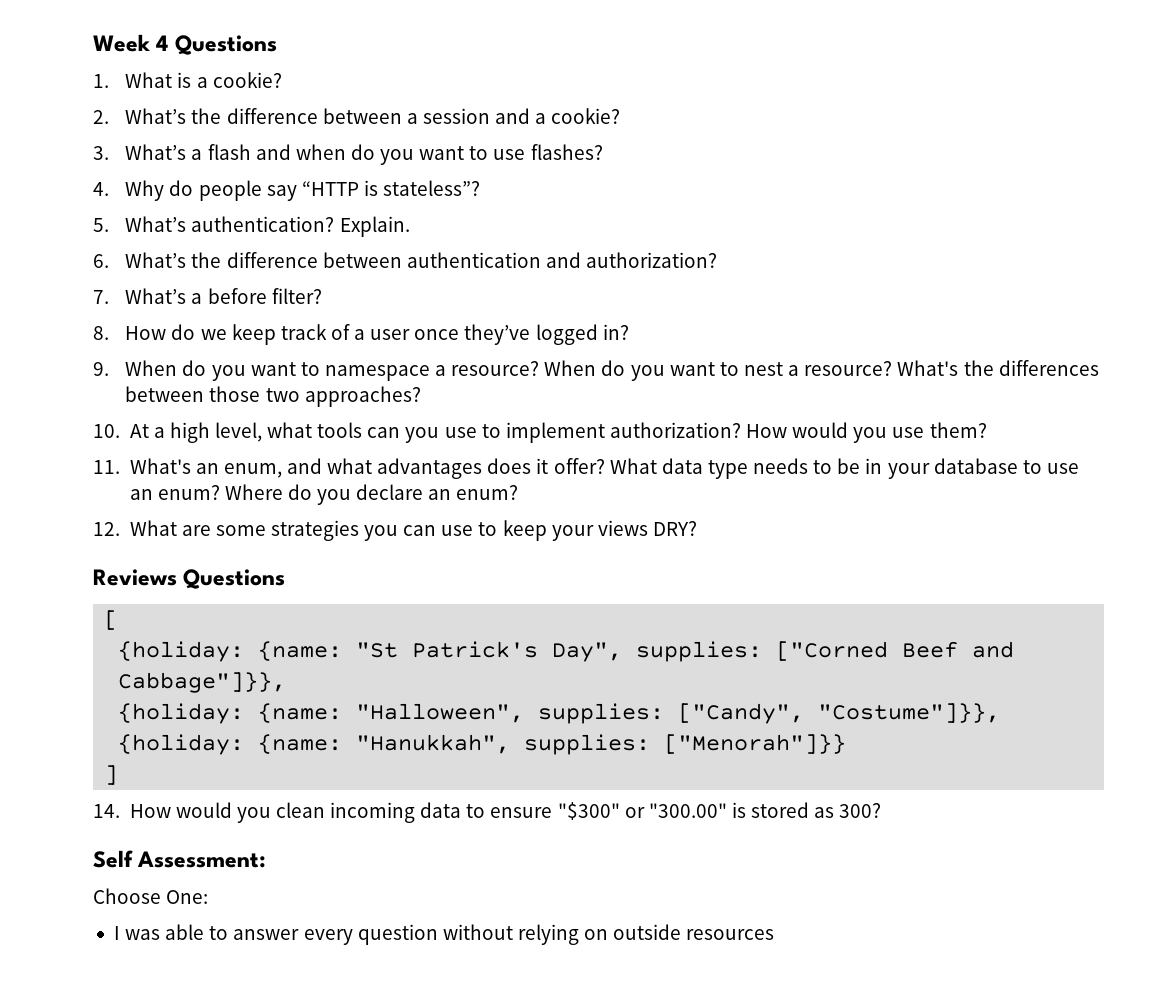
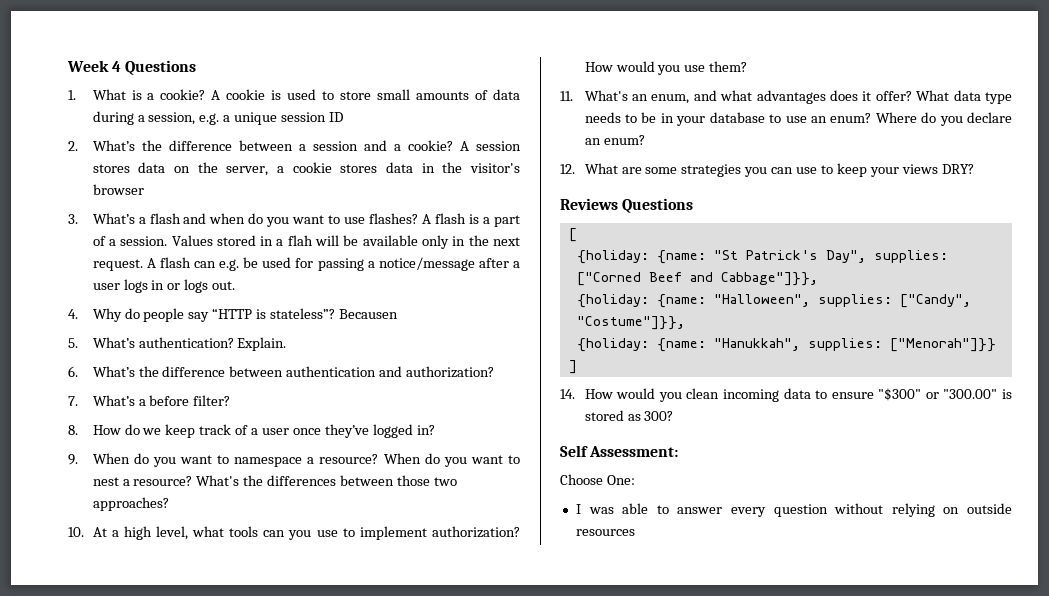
(282, 80) none -> [211,89,521,100] [92,111,343,125] A cookie is used to store small amounts of data during a session, e.g. a unique session ID
(621, 116) none -> [459,141,521,151] [92,162,520,176] [92,184,144,195] A session stores data on the server, a cookie stores data in the visitor's browser
(603, 152) none -> [422,213,521,227] [92,235,520,249] [92,257,520,271] [92,279,236,293] A flash is a part of a session. Values stored in a flah will be available only in the next request. A flash can e.g. be used for passing a notice/message after a user logs in or logs out.
(481, 188) none -> [338,309,398,319] Becausen

